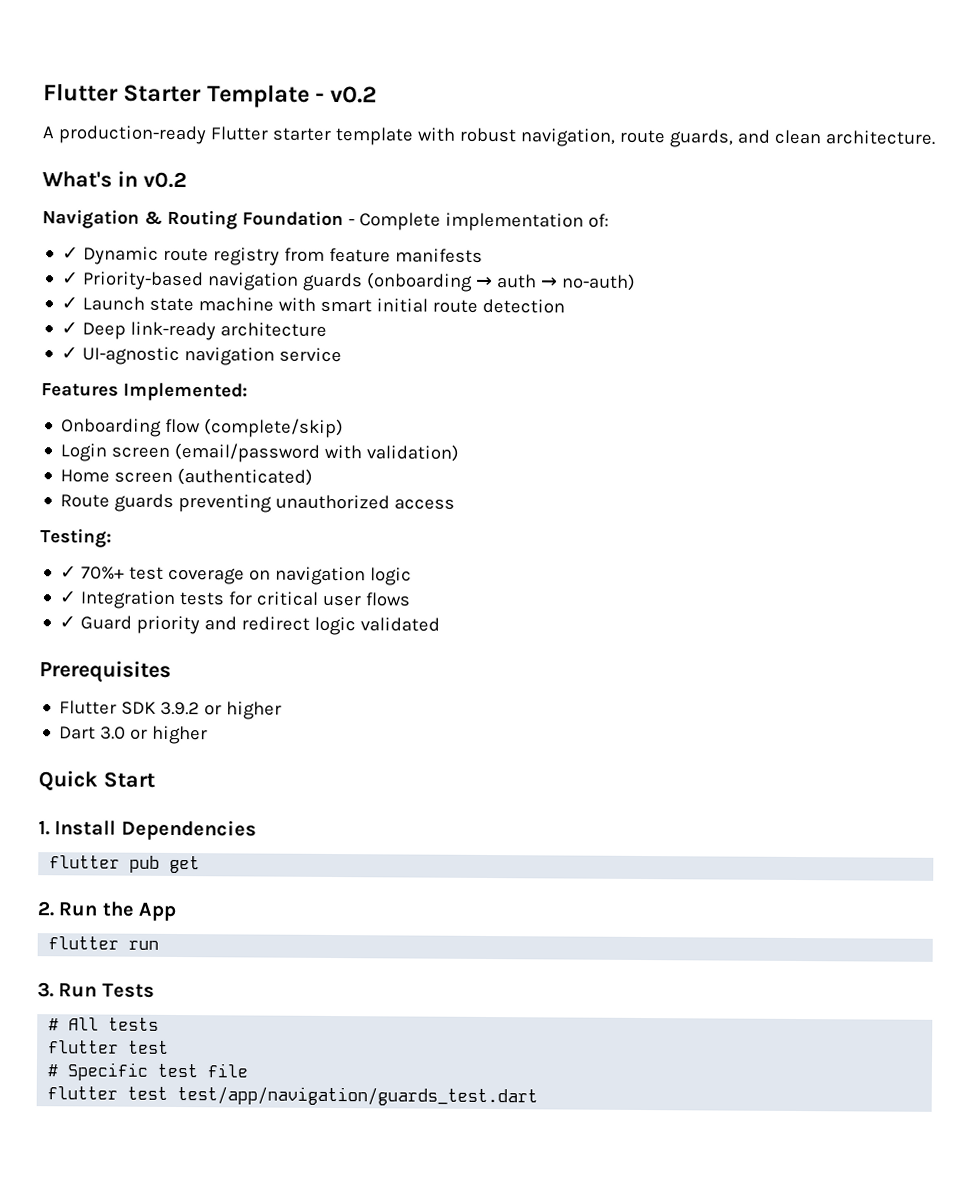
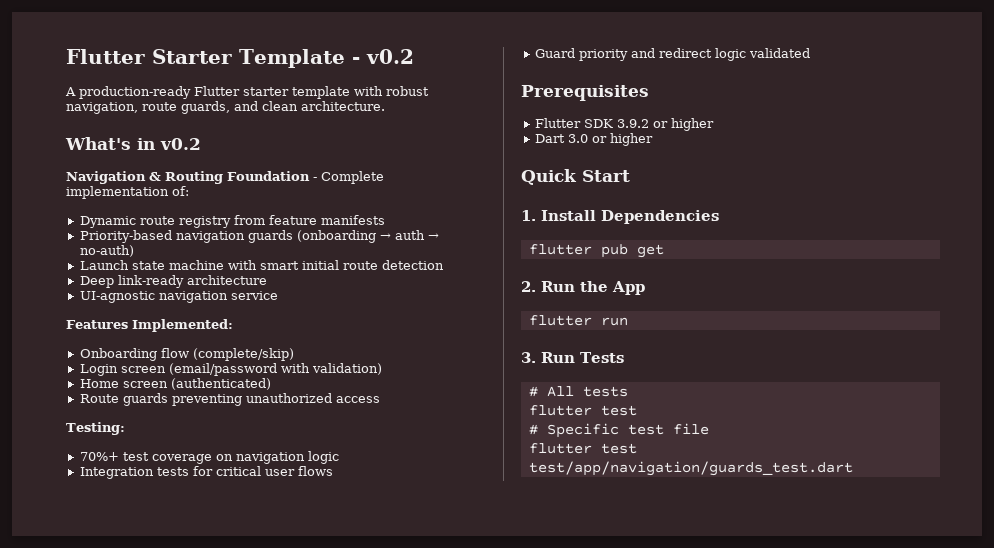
[62,247,80,260] ✓ -> (189, 191) none
[62,272,80,285] ✓ -> (385, 220) none
[61,297,79,310] ✓ -> (134, 251) none
[61,322,79,335] ✓ -> (444, 265) none
[61,347,79,360] ✓ -> (267, 280) none
[60,566,78,579] ✓ -> (125, 428) none
[59,591,78,604] ✓ -> (339, 457) none
[59,616,77,629] ✓ -> (333, 471) none

